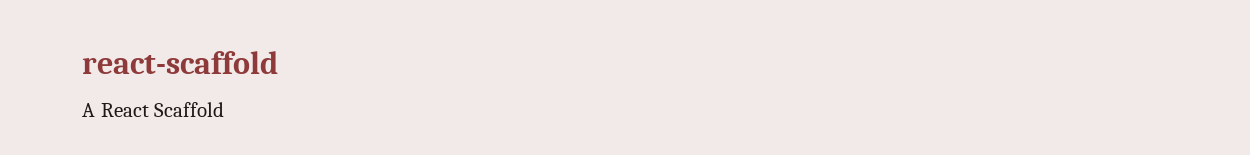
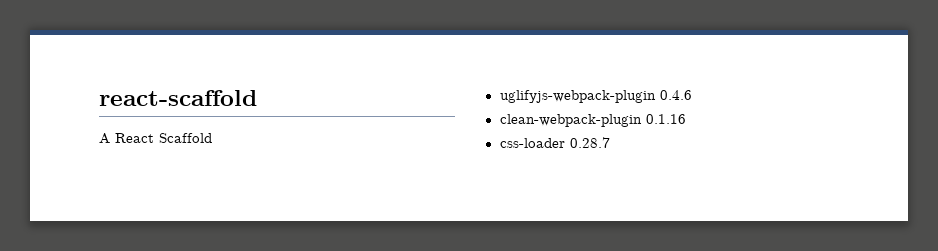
(225, 109) none -> [499,90,692,103] [499,114,686,127] [499,137,610,148] // uglifyjs-webpack-plugin 0.4.6 // clean-webpack-plugin 0.1.16 // css-loader 0.28.7

